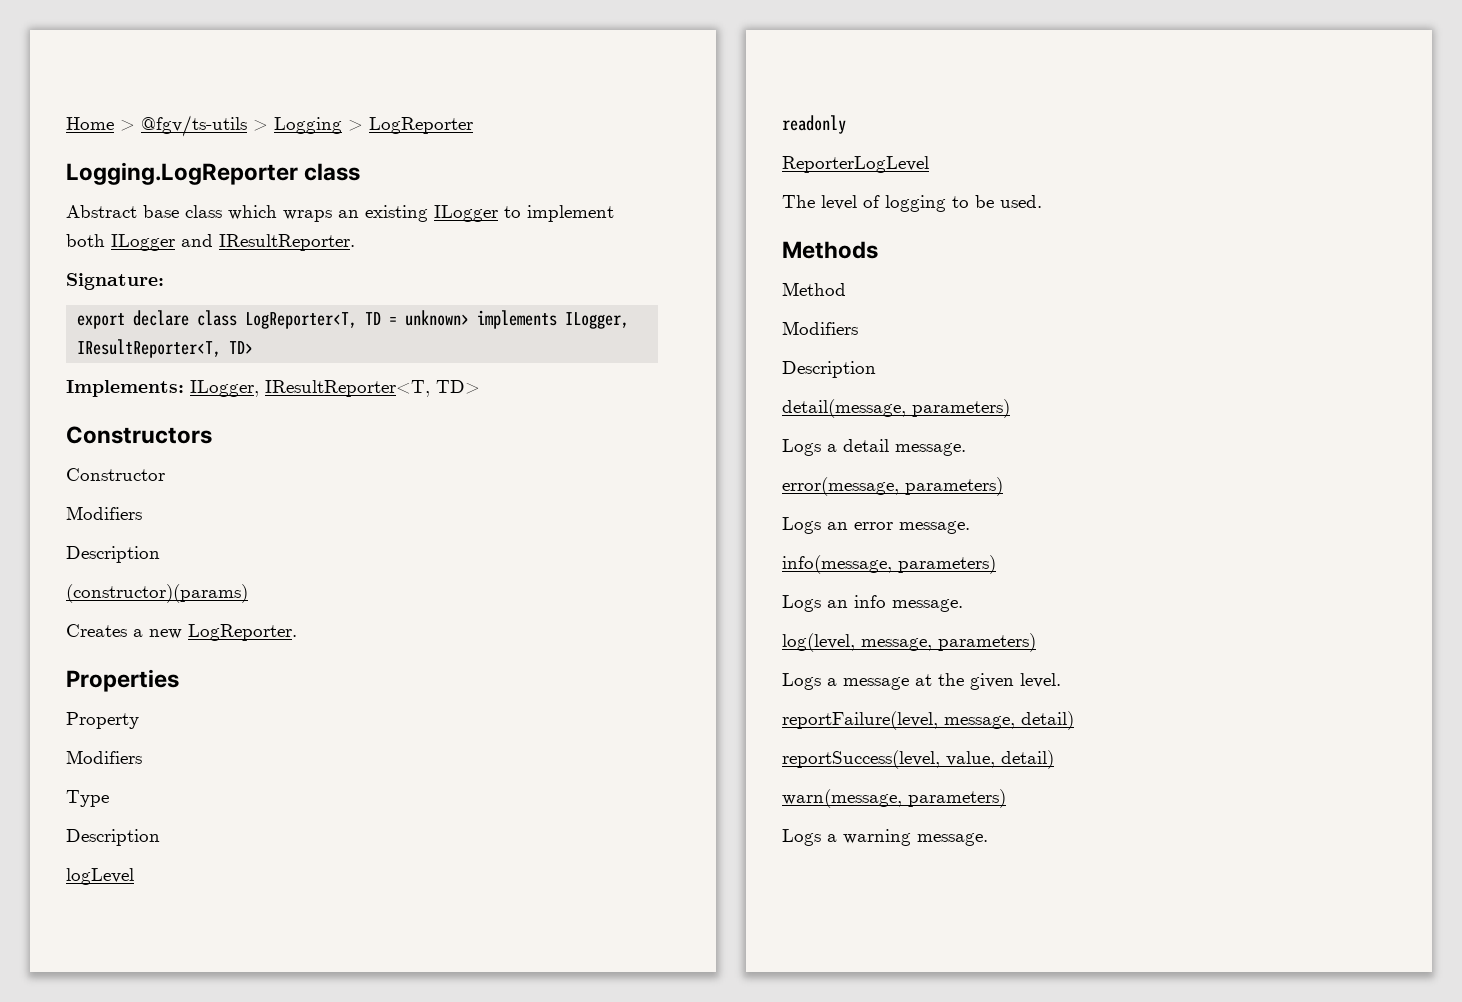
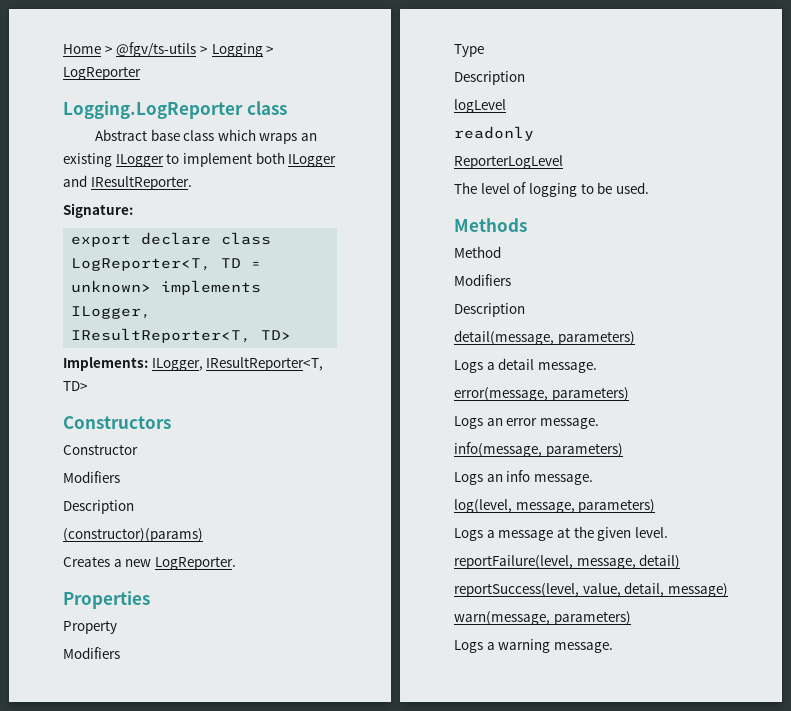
[1001,750,1054,769] detail) -> [624,582,728,597] detail, message)

